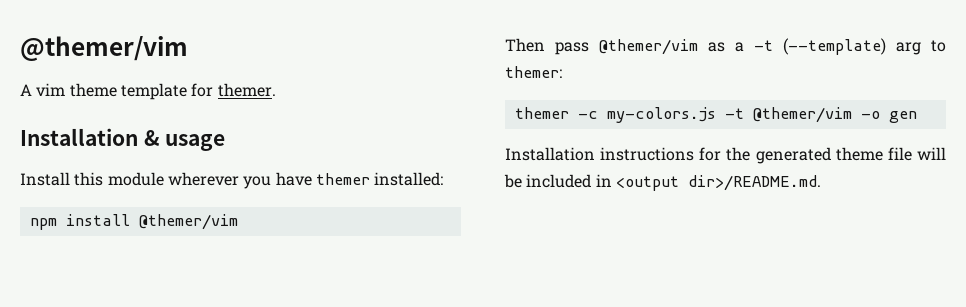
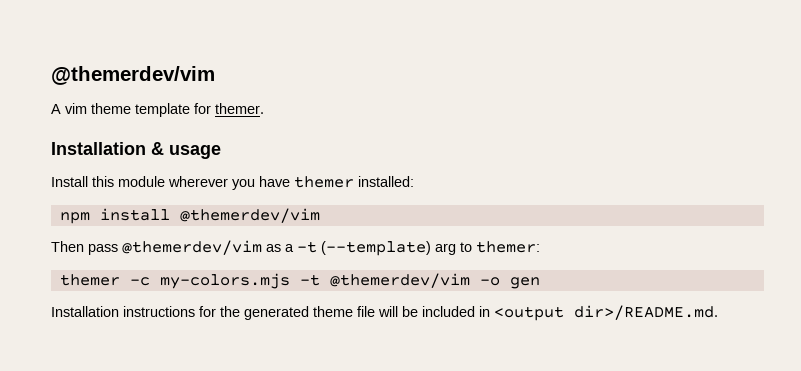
[20,36,188,61] @themer/vim -> [51,66,215,85] @themerdev/vim
[138,214,238,230] @themer/vim -> [179,208,320,223] @themerdev/vim
[599,39,698,55] @themer/vim -> [122,240,262,255] @themerdev/vim
[606,107,852,123] my-colors.js -t @themer/vim -> [159,273,470,289] my-colors.mjs -t @themerdev/vim

